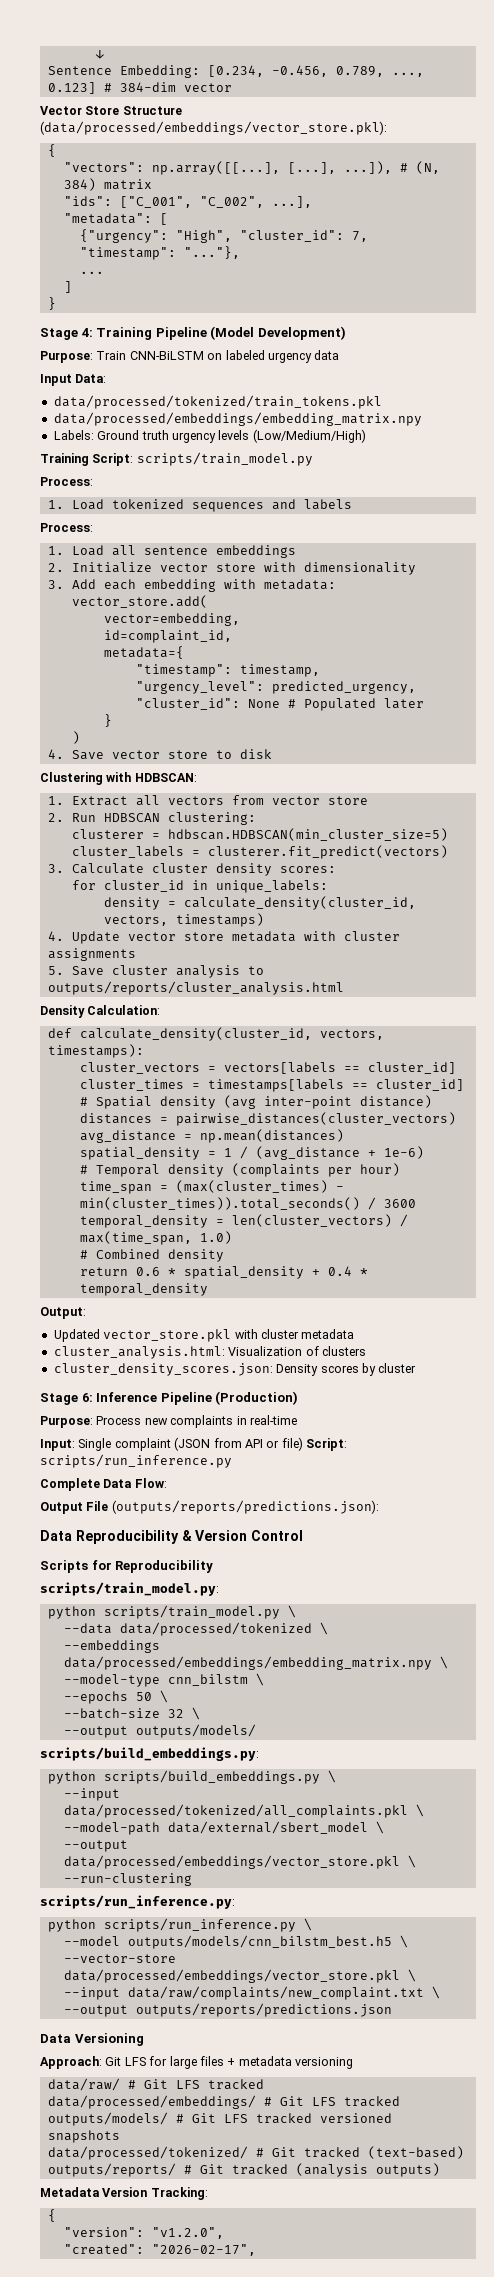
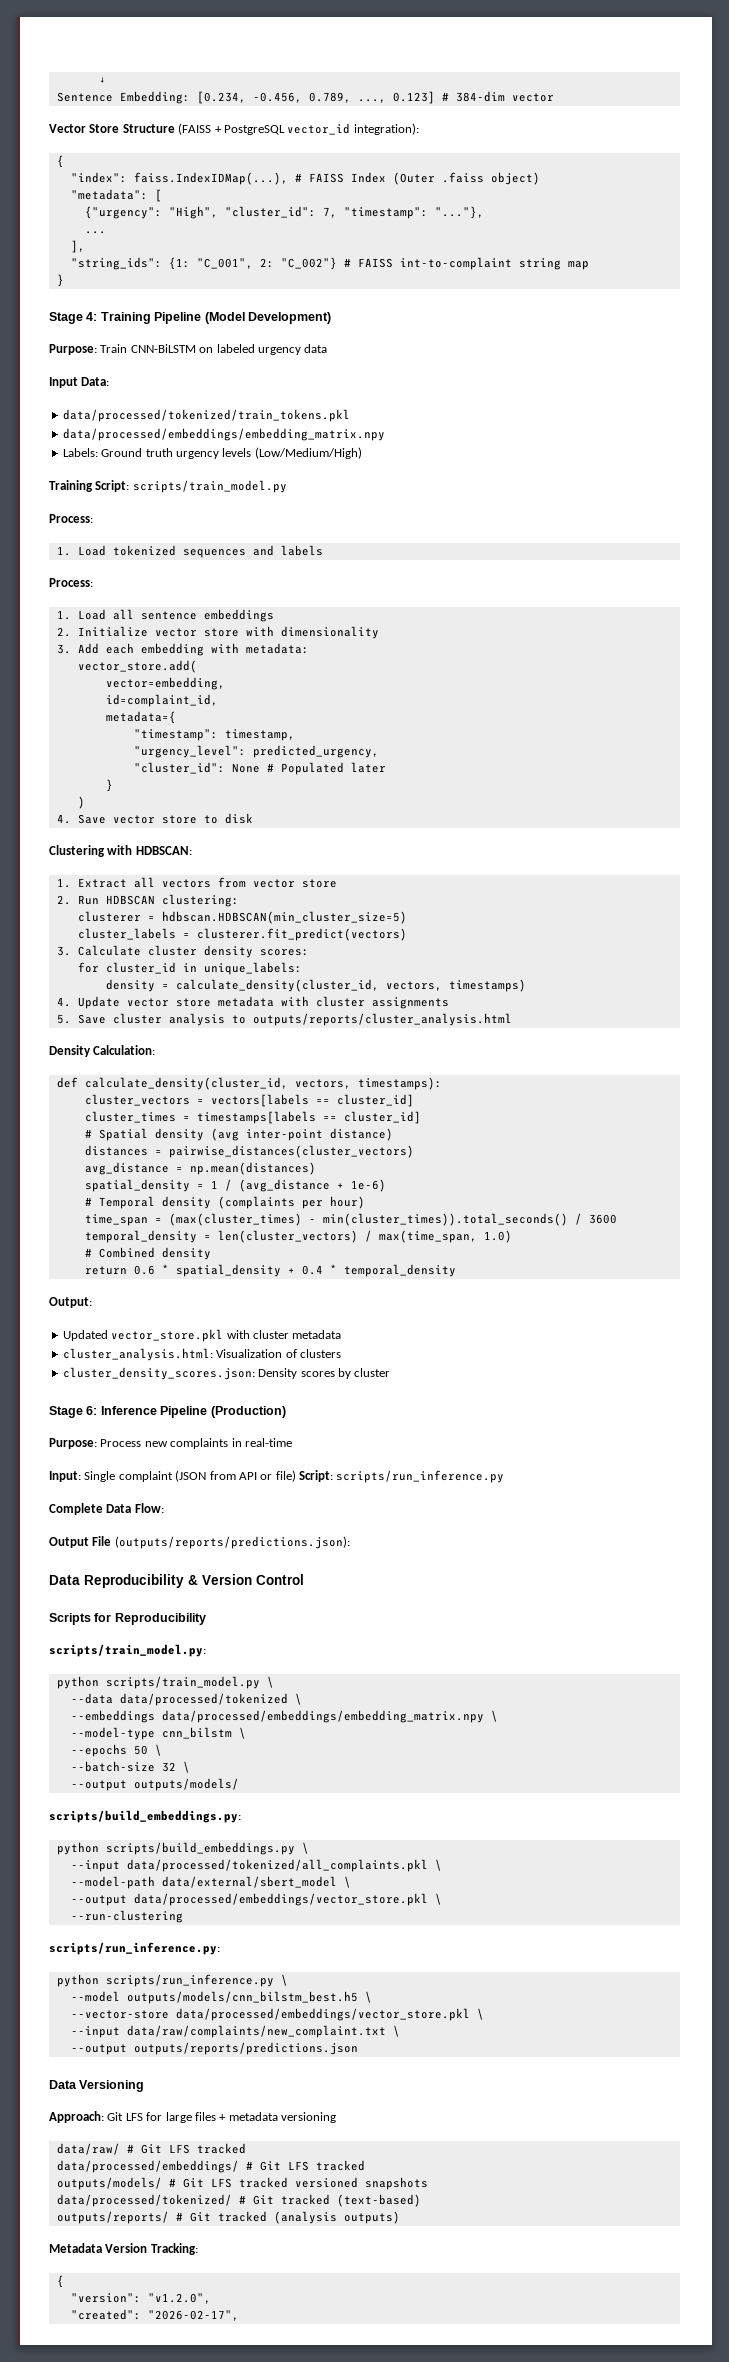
[40,121,387,135] [47,144,56,157] [63,161,440,175] [63,178,152,191] [63,196,312,208] (data/processed/embeddings/vector_store.pkl): // { // "vectors": np.array([[...], [...], ...]), # (N, 384) matrix // "ids": ["C_001", "C_002", ...], -> [178,123,419,135] [56,155,64,168] [70,172,540,185] (FAISS + PostgreSQL vector_id integration): // { // "index": faiss.IndexIDMap(...), # FAISS Index (Outer .faiss object)
[63,281,72,293] ] -> [70,240,85,253] [70,257,589,270] ], // "string_ids": {1: "C_001", 2: "C_002"} # FAISS int-to-complaint string map

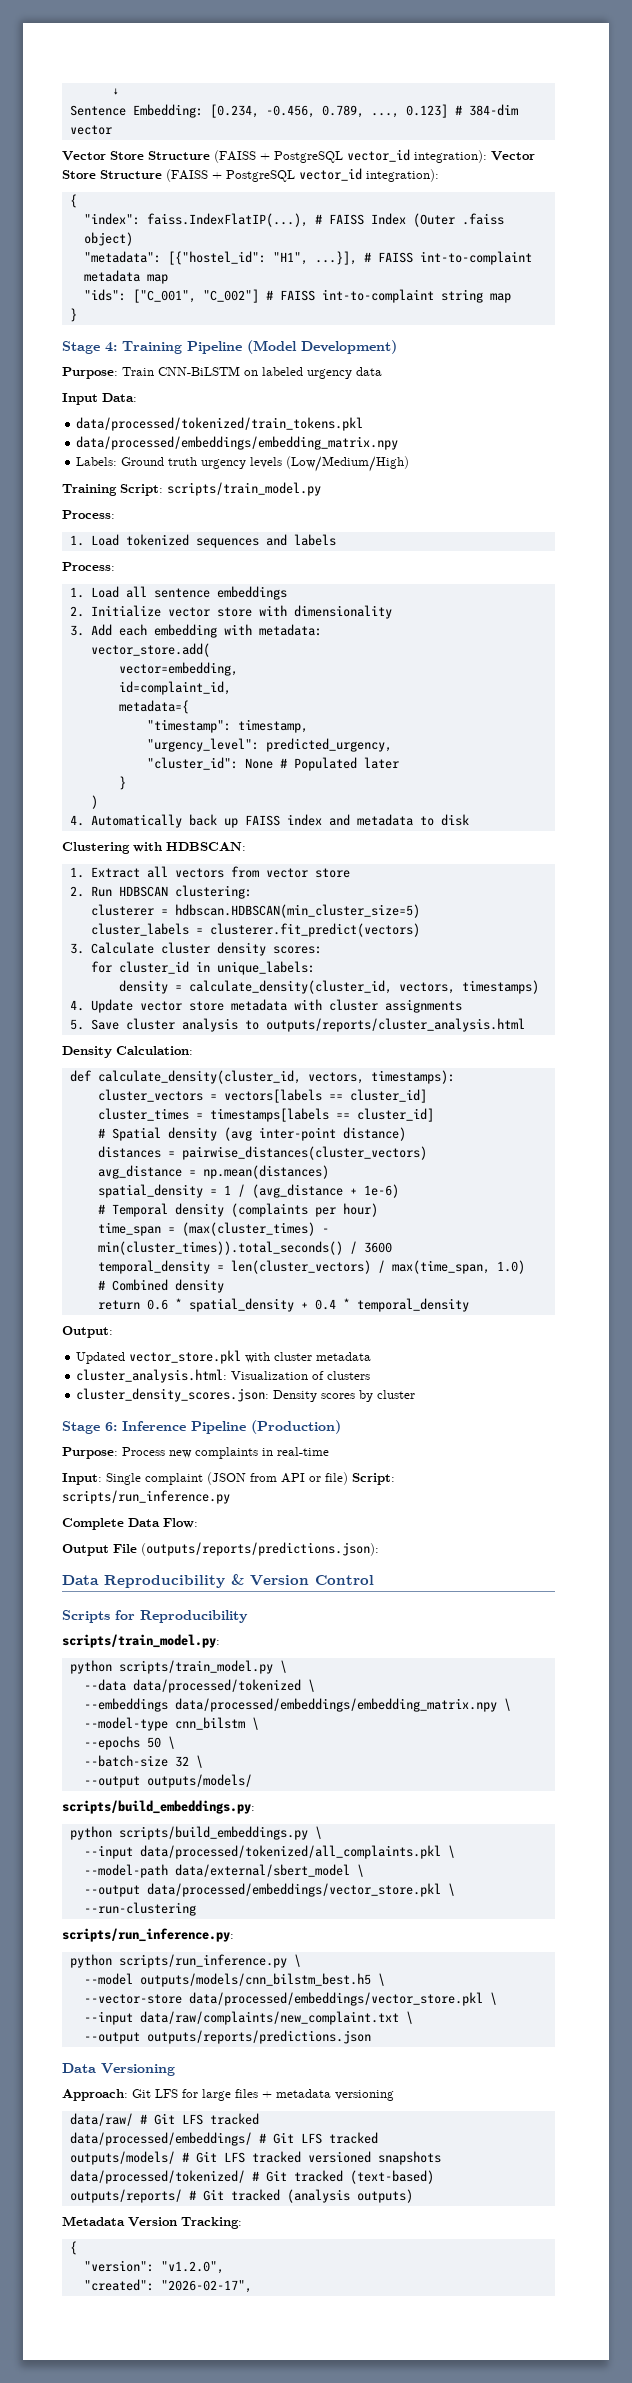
(419, 129) none -> [491,151,535,161] [62,168,439,182] Vector Store Structure (FAISS + PostgreSQL vector_id integration):
[133,172,288,185] faiss.IndexIDMap(...), -> [146,213,308,227] faiss.IndexFlatIP(...),
[154,189,162,202] [84,206,484,219] [84,231,106,234] [70,240,85,253] [70,257,337,270] [ // {"urgency": "High", "cluster_id": 7, "timestamp": "..."}, // ... // ], // "string_ids": {1: "C_001", 2: "C_002"} -> [167,251,532,265] [83,270,168,284] [83,289,259,303] [{"hostel_id": "H1", ...}], # FAISS int-to-complaint metadata map // "ids": ["C_001", "C_002"]
[77,814,197,824] Save vector store -> [90,814,413,828] Automatically back up FAISS index and metadata

